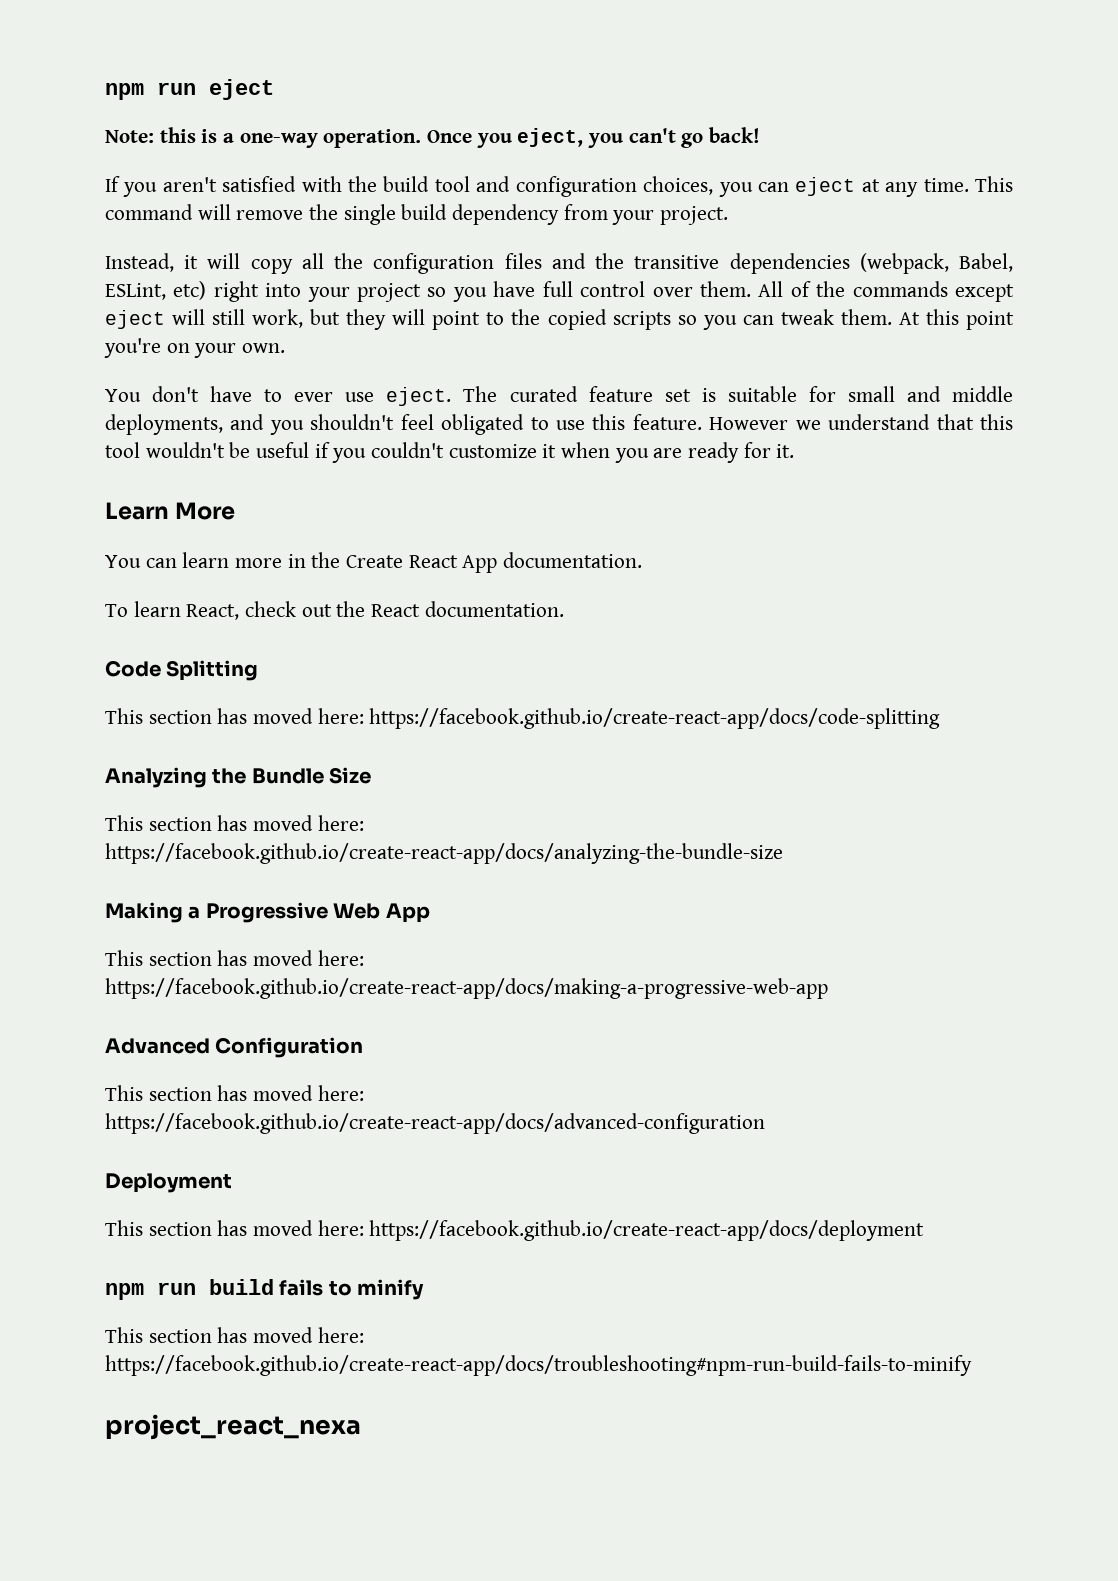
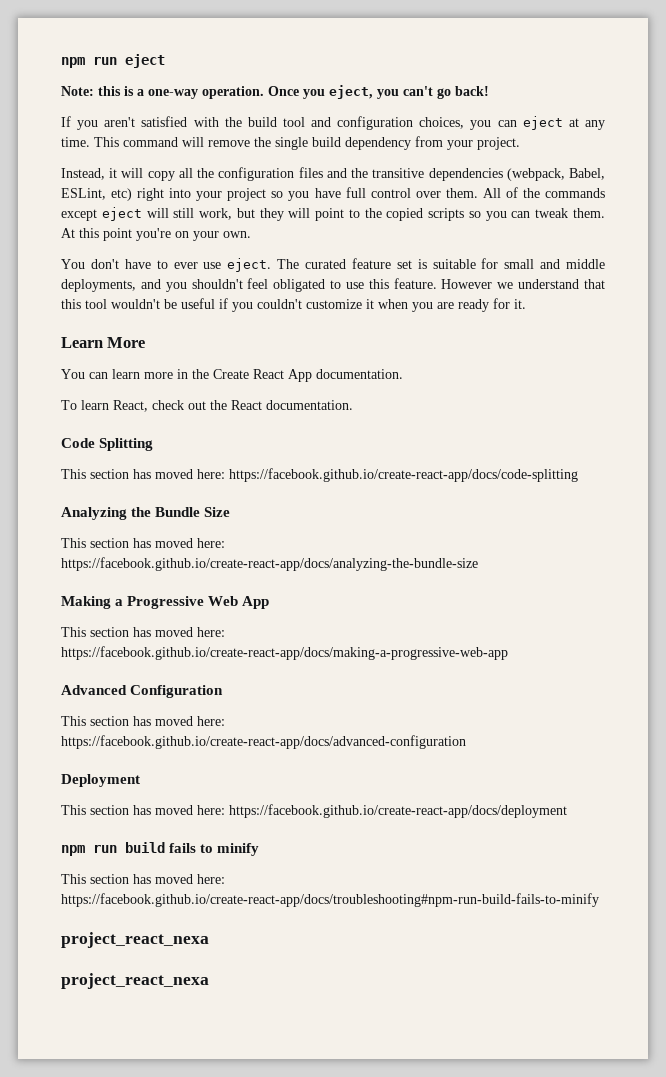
(361, 1427) none -> [61,973,209,989] // project_react_nexa

